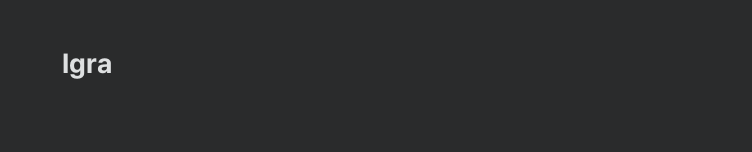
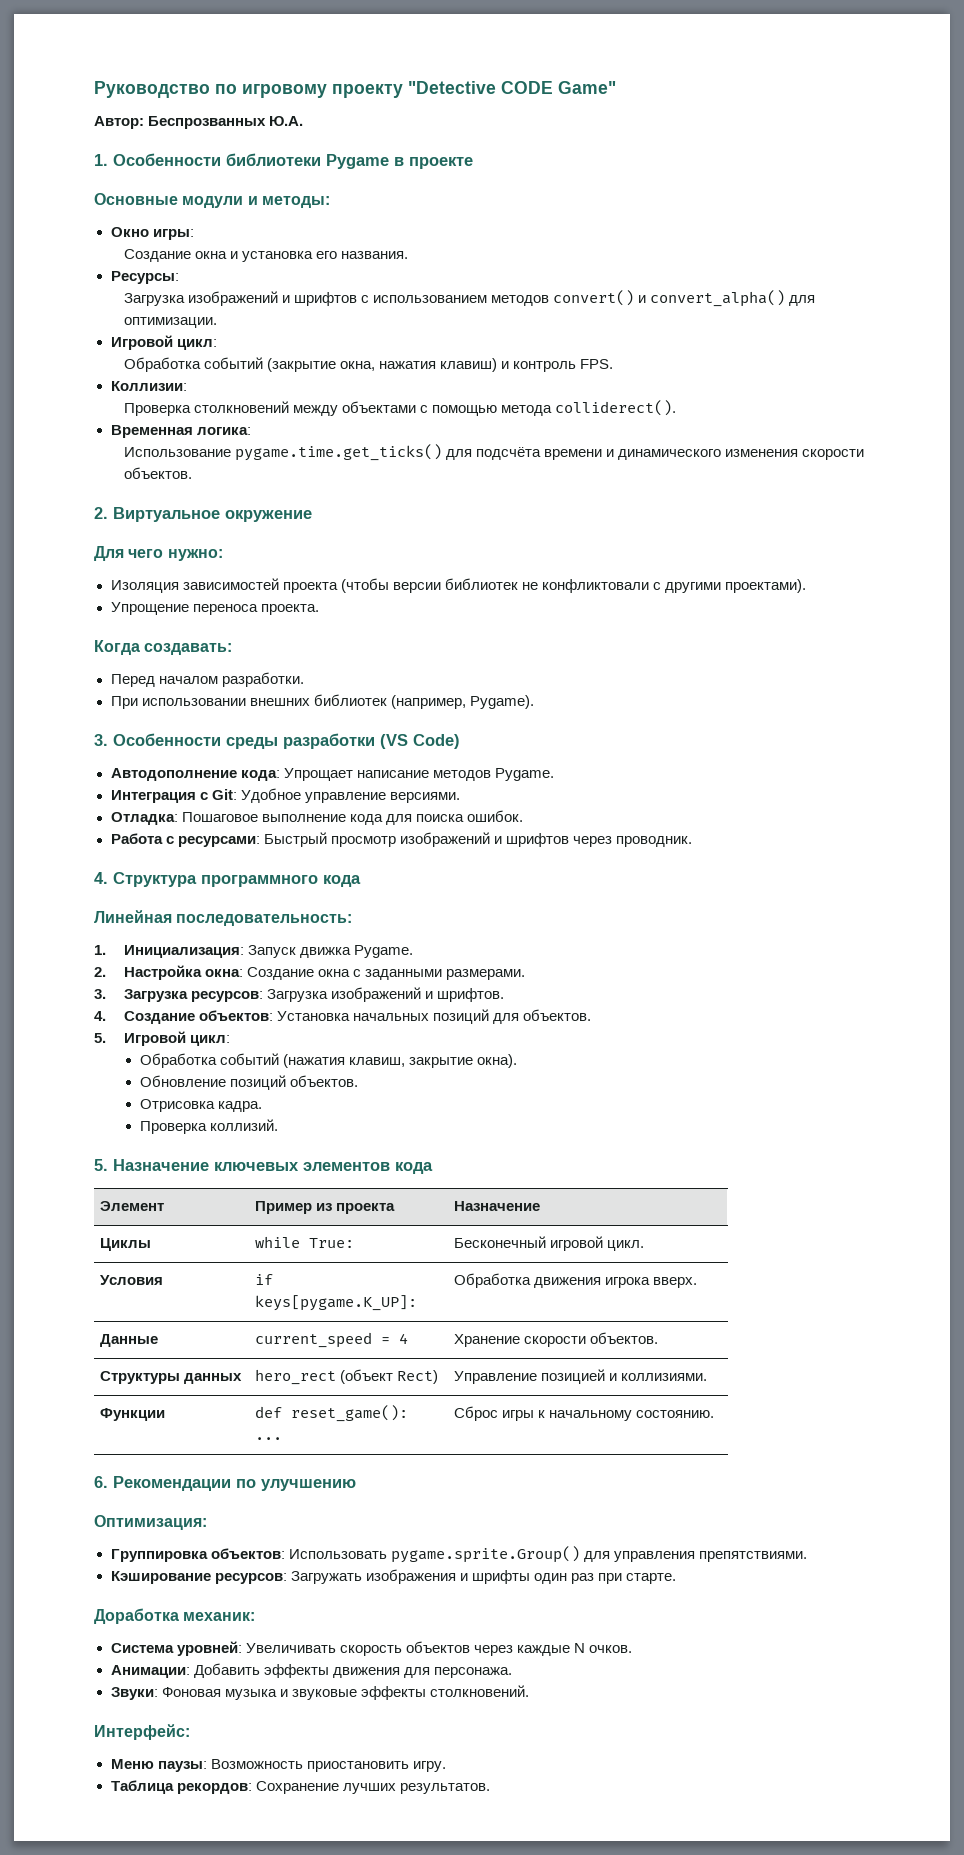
[62,53,112,79] Igra -> [94,81,616,98] [94,116,304,129] [94,153,473,169] [94,193,330,208] [110,227,194,240] [123,249,408,262] [110,271,179,284] [123,290,815,307] [123,317,217,328] [110,335,217,350] [123,357,613,372] [110,381,187,391] [123,400,676,416] [110,425,251,438] [123,444,864,461] [123,467,192,479] [94,507,312,522] [94,546,223,561] [110,578,806,593] [110,602,319,615] [94,640,233,655] [110,672,304,687] [110,694,534,709] [94,733,460,749] [110,768,554,781] [110,788,460,803] [110,810,523,825] [110,832,692,847] [94,872,361,887] [94,910,353,926] [94,945,413,958] [94,965,525,980] [94,987,504,1002] [94,1009,591,1024] [94,1031,230,1046] [139,1053,518,1068] [139,1075,359,1090] [139,1099,263,1112] [139,1119,279,1134] [94,1159,433,1174] [100,1201,165,1211] [255,1201,396,1214] [454,1201,541,1211] [100,1238,152,1251] [255,1236,355,1248] [454,1236,645,1251] [100,1275,164,1285] [255,1274,274,1285] [255,1295,418,1311] [454,1273,698,1288] [100,1334,159,1347] [255,1332,409,1348] [454,1332,659,1347] [100,1371,243,1384] [255,1369,439,1385] [454,1369,708,1384] [100,1408,166,1421] [255,1405,409,1422] [255,1437,283,1440] [454,1406,715,1421] [94,1476,356,1491] [94,1515,207,1530] [110,1546,807,1563] [110,1569,676,1584] [94,1608,256,1624] [110,1641,632,1656] [110,1663,512,1678] [110,1685,529,1700] [94,1724,190,1740] [110,1759,446,1772] [110,1780,490,1794] Руководство по игровому проекту "Detective CODE Game" // Автор: Беспрозванных Ю.А. // 1. Особенности библиотеки Pygame в проекте // Основные модули и методы: // Окно игры: // Создание окна и установка его названия. // Ресурсы: // Загрузка изображений и шрифтов с использованием методов convert() и convert_alpha() для оптимизации. // Игровой цикл: // Обработка событий (закрытие окна, нажатия клавиш) и контроль FPS. // Коллизии: // Проверка столкновений между объектами с помощью метода colliderect(). // Временная логика: // Использование pygame.time.get_ticks() для подсчёта времени и динамического изменения скорости объектов. // 2. Виртуальное окружение // Для чего нужно: // Изоляция зависимостей проекта (чтобы версии библиотек не конфликтовали с другими проектами). // Упрощение переноса проекта. // Когда создавать: // Перед началом разработки. // При использовании внешних библиотек (например, Pygame). // 3. Особенности среды разработки (VS Code) // Автодополнение кода: Упрощает написание методов Pygame. // Интеграция с Git: Удобное управление версиями. // Отладка: Пошаговое выполнение кода для поиска ошибок. // Работа с ресурсами: Быстрый просмотр изображений и шрифтов через проводник. // 4. Структура программного кода // Линейная последовательность: // 1. Инициализация: Запуск движка Pygame. // 2. Настройка окна: Создание окна с заданными размерами. // 3. Загрузка ресурсов: Загрузка изображений и шрифтов. // 4. Создание объектов: Установка начальных позиций для объектов. // 5. Игровой цикл: // Обработка событий (нажатия клавиш, закрытие окна). // Обновление позиций объектов. // Отрисовка кадра. // Проверка коллизий. // 5. Назначение ключевых элементов кода // Элемент | Пример из проекта | Назначение // Циклы | while True: | Бесконечный игровой цикл. // Условия | if keys[pygame.K_UP]: | Обработка движения игрока вверх. // Данные | current_speed = 4 | Хранение скорости объектов. // Структуры данных | hero_rect (объект Rect) | Управление позицией и коллизиями. // Функции | def reset_game(): ... | Сброс игры к начальному состоянию. // 6. Рекомендации по улучшению // Оптимизация: // Группировка объектов: Использовать pygame.sprite.Group() для управления препятствиями. // Кэширование ресурсов: Загружать изображения и шрифты один раз при старте. // Доработка механик: // Система уровней: Увеличивать скорость объектов через каждые N очков. // Анимации: Добавить эффекты движения для персонажа. // Звуки: Фоновая музыка и звуковые эффекты столкновений. // Интерфейс: // Меню паузы: Возможность приостановить игру. // Таблица рекордов: Сохранение лучших результатов.

